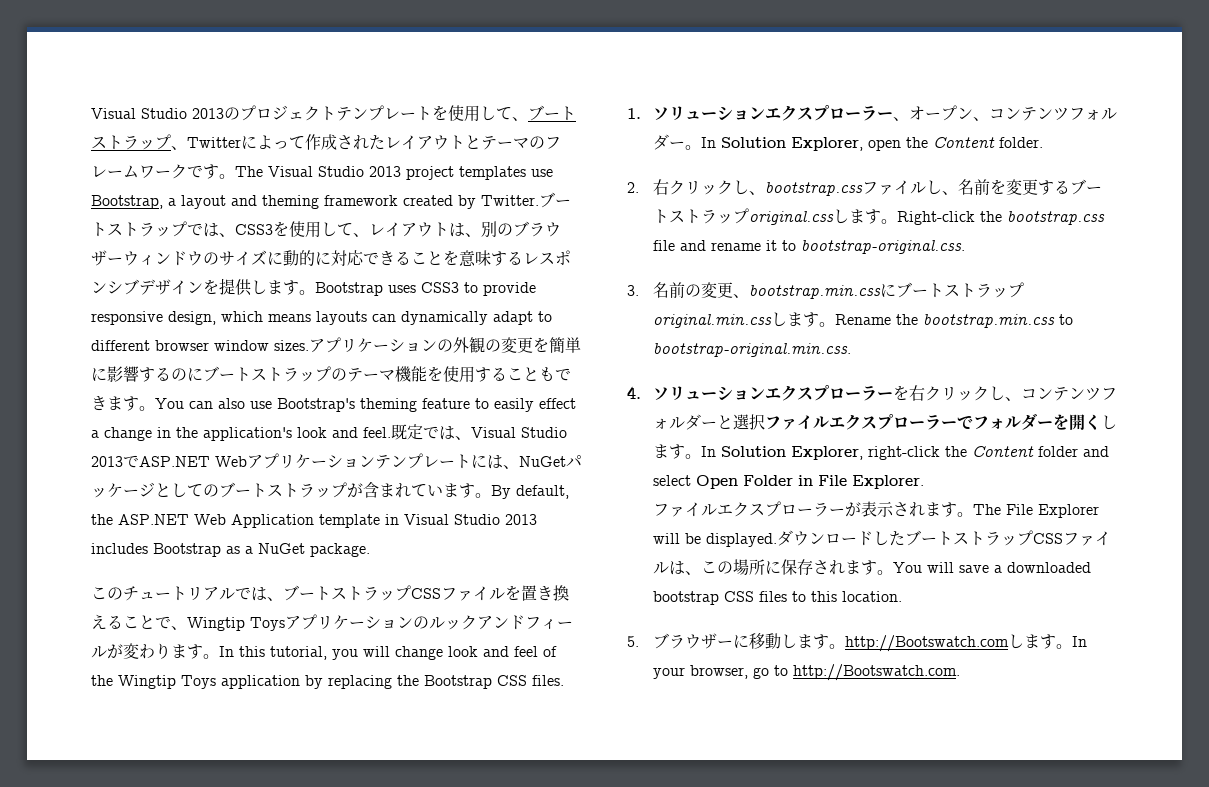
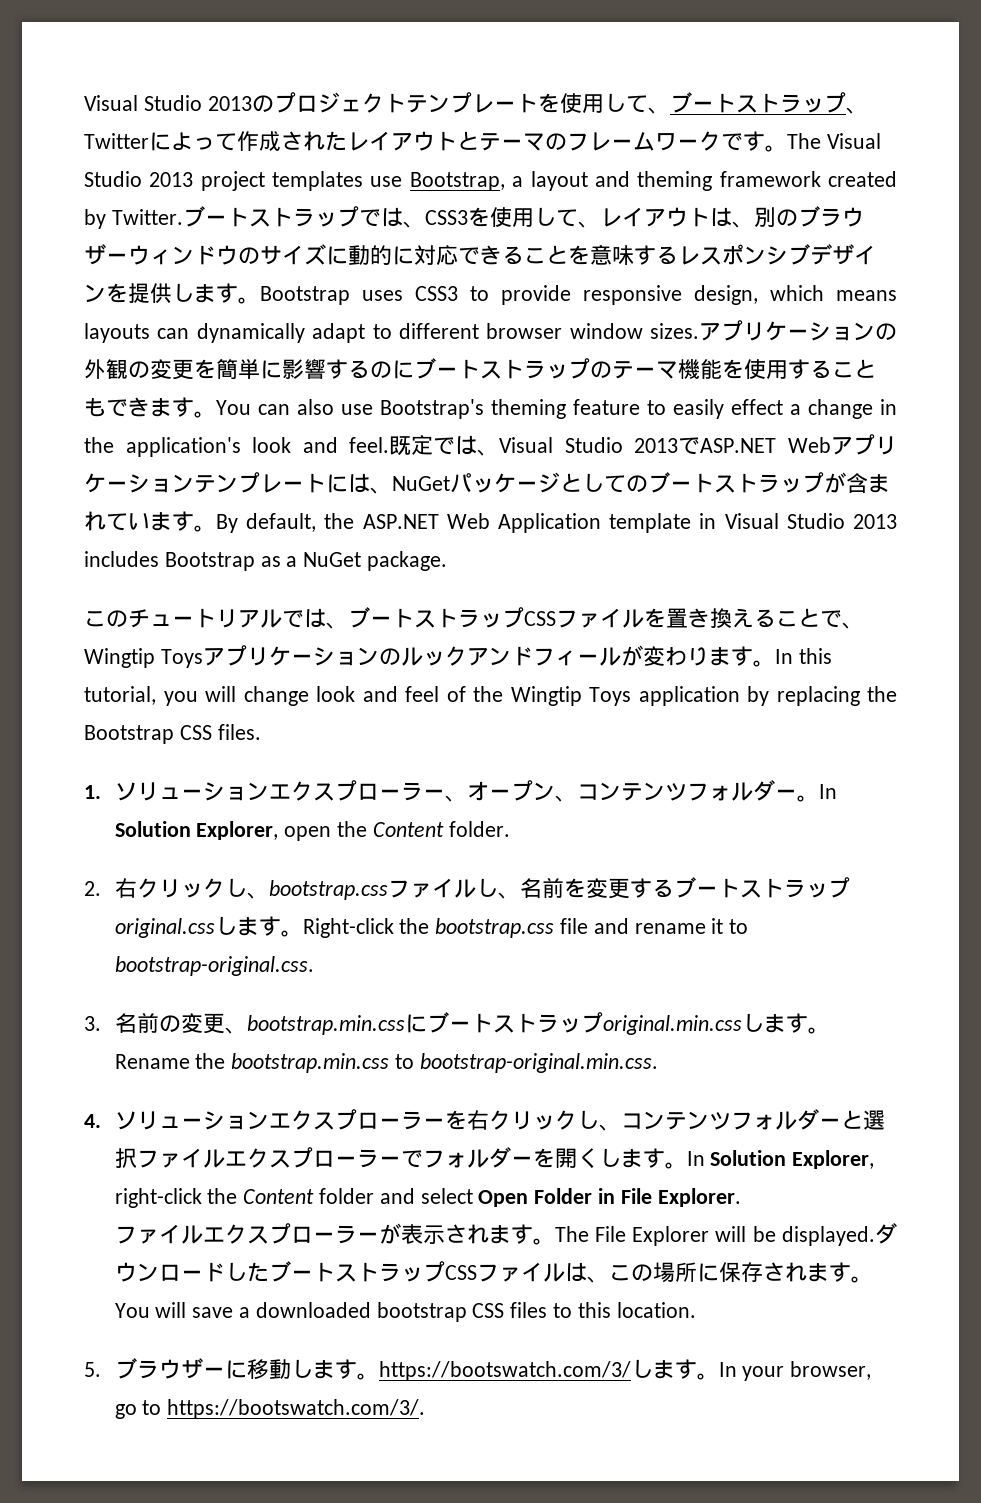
[845,635,1010,652] http://Bootswatch.com -> [378,1361,631,1381] https://bootswatch.com/3/
[793,664,961,681] http://Bootswatch.com. -> [167,1399,426,1419] https://bootswatch.com/3/.

